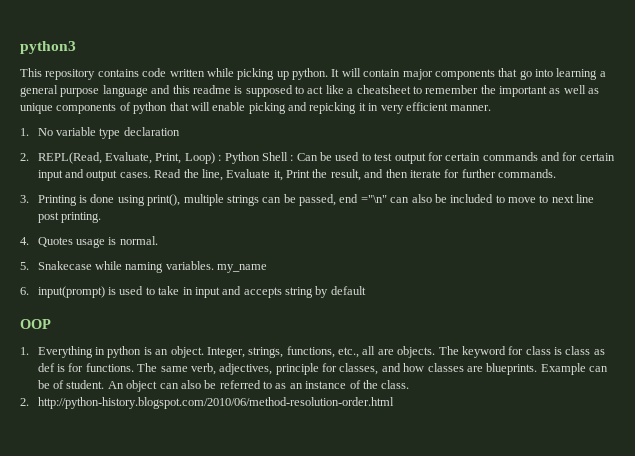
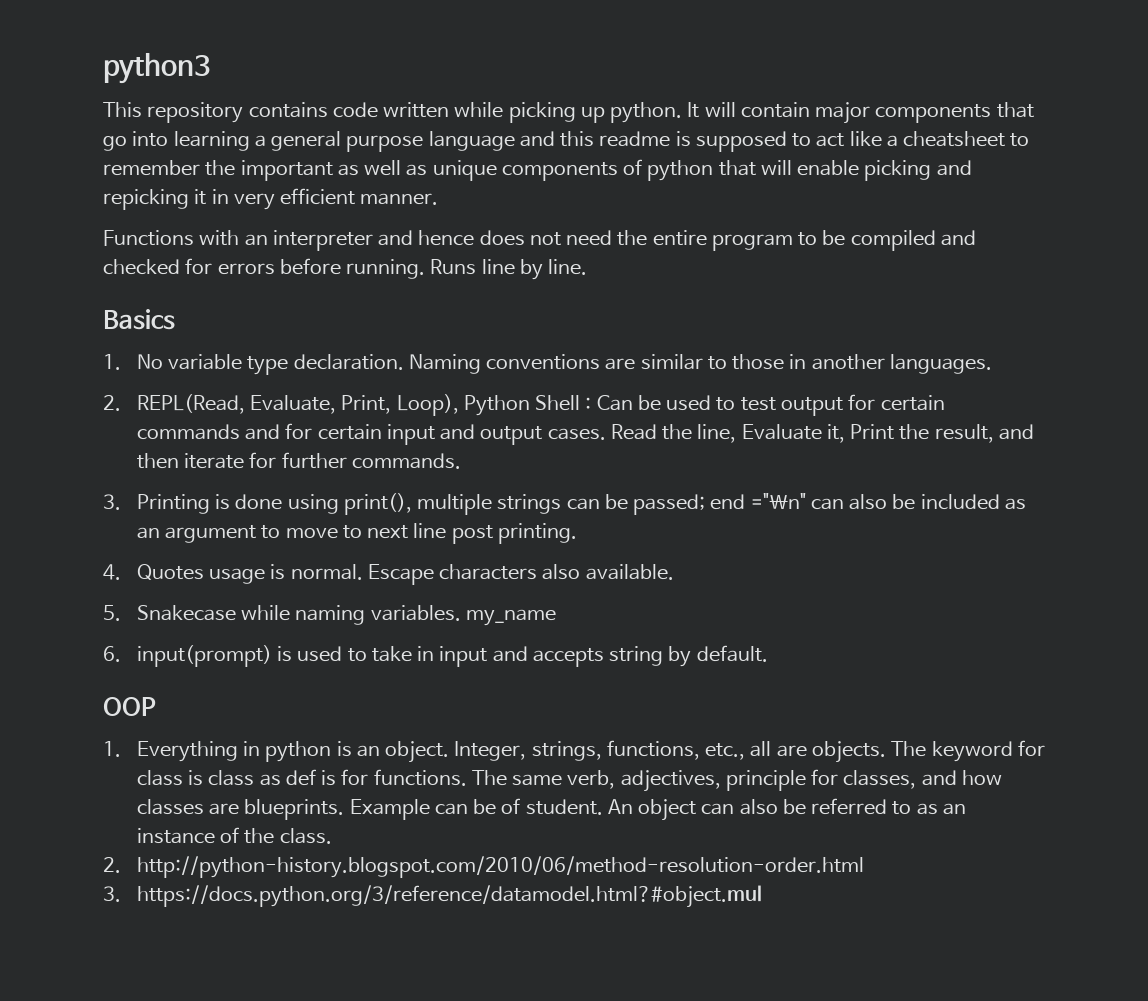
[20,127,180,139] 1. No variable type declaration -> [103,230,976,251] [103,258,588,280] [103,309,175,330] [103,354,992,375] Functions with an interpreter and hence does not need the entire program to be compiled and checked for errors before running. Runs line by line. // Basics // 1. No variable type declaration. Naming conventions are similar to those in another languages.
[184,152,222,164] Loop) : -> [396,394,459,416] Loop),
[298,194,336,206] passed, -> [633,494,706,515] passed;
(494, 198) none -> [1005,498,1027,510] [136,525,257,543] as an argument
(158, 240) none -> [367,564,674,585] Escape characters also available.
[330,286,366,295] default -> [696,645,768,662] default.
(394, 403) none -> [103,885,762,908] // 3. https://docs.python.org/3/reference/datamodel.html?#object.mul

